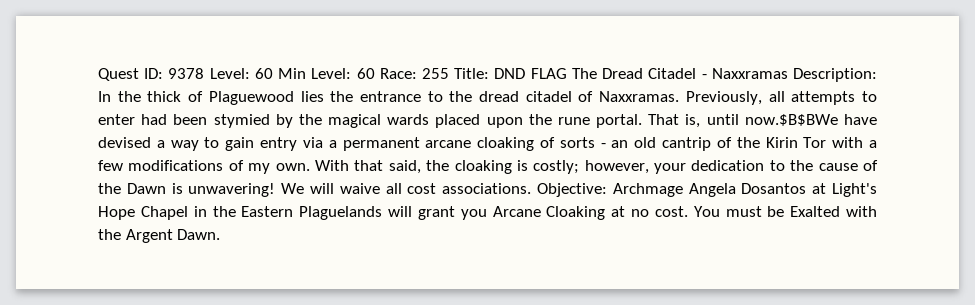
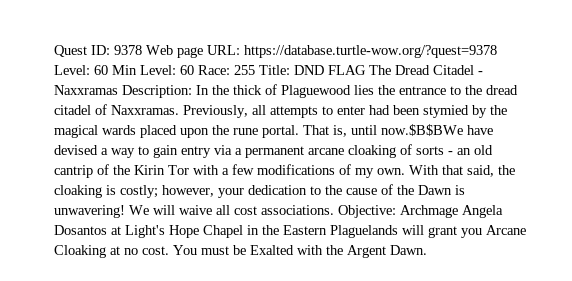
(205, 73) none -> [146,45,497,58] Web page URL: https://database.turtle-wow.org/?quest=9378

